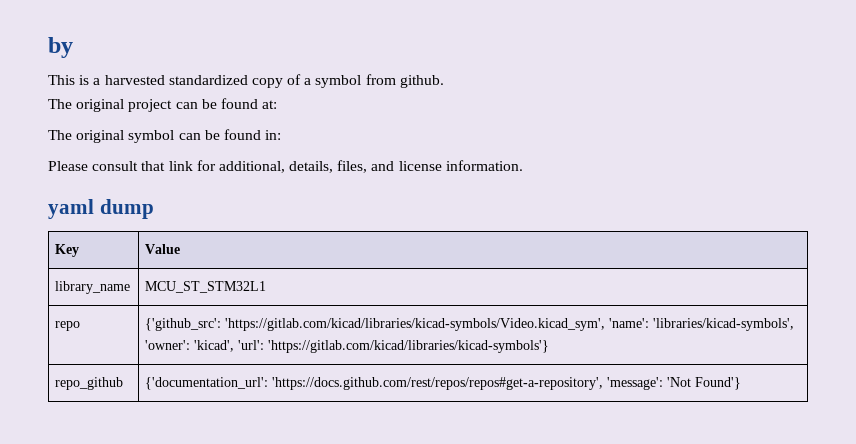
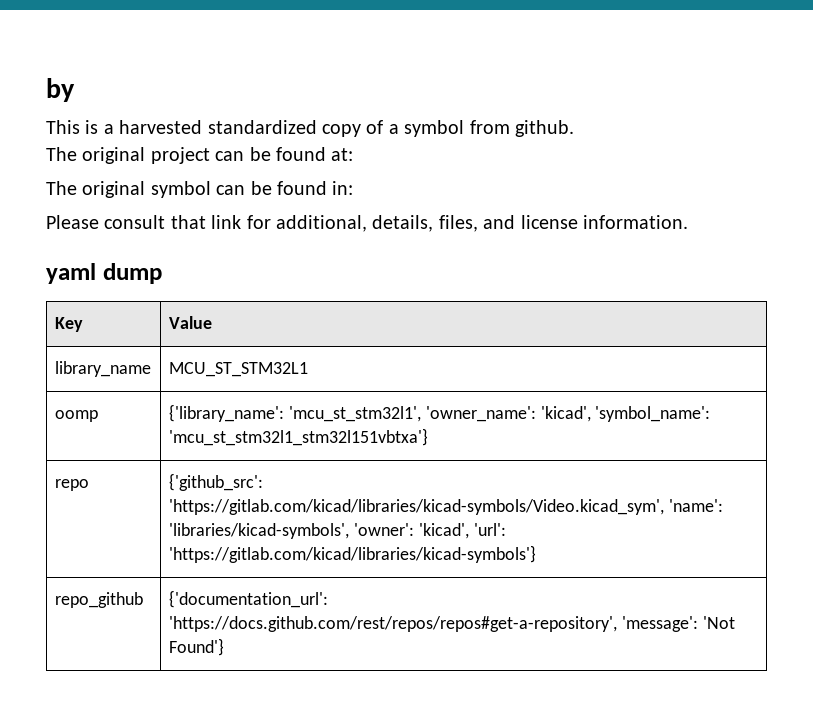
(267, 287) none -> [54,410,98,422] [168,404,711,422] [168,428,428,446] // oomp | {'library_name': 'mcu_st_stm32l1', 'owner_name': 'kicad', 'symbol_name': 'mcu_st_stm32l1_stm32l151vbtxa'}

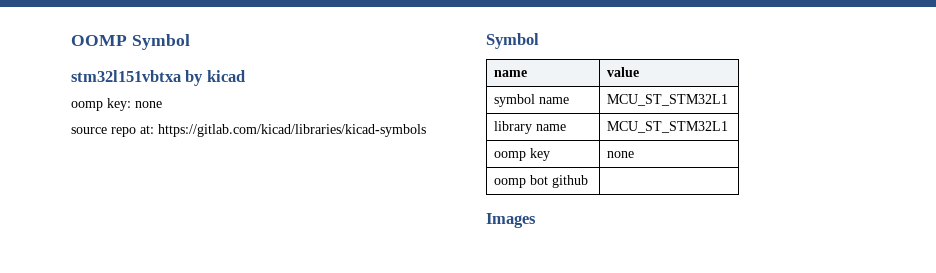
[46,78,75,102] [46,120,574,137] [46,147,354,164] [46,181,354,198] [46,215,688,232] [46,263,162,284] [54,317,83,332] [168,316,212,329] [54,361,151,377] [168,362,308,377] [54,410,98,422] [168,404,711,422] [168,428,428,446] [54,479,89,491] [168,473,263,491] [168,499,723,515] [168,523,506,539] [168,545,536,563] [54,592,143,608] [168,590,328,608] [168,616,735,632] [168,638,224,656] by // This is a harvested standardized copy of a symbol from github. // The original project can be found at: // The original symbol can be found in: // Please consult that link for additional, details, files, and license information. // yaml dump // Key | Value // library_name | MCU_ST_STM32L1 // oomp | {'library_name': 'mcu_st_stm32l1', 'owner_name': 'kicad', 'symbol_name': 'mcu_st_stm32l1_stm32l151vbtxa'} // repo | {'github_src': 'https://gitlab.com/kicad/libraries/kicad-symbols/Video.kicad_sym', 'name': 'libraries/kicad-symbols', 'owner': 'kicad', 'url': 'https://gitlab.com/kicad/libraries/kicad-symbols'} // repo_github | {'documentation_url': 'https://docs.github.com/rest/repos/repos#get-a-repository', 'message': 'Not Found'} -> [71,34,190,50] [71,70,245,86] [71,98,162,111] [71,124,426,137] [486,33,539,49] [494,70,528,77] [607,67,640,77] [494,94,570,107] [607,94,729,106] [494,121,567,134] [607,121,729,133] [494,148,551,161] [607,151,635,158] [494,175,589,188] [486,213,536,228] OOMP Symbol // stm32l151vbtxa by kicad // oomp key: none // source repo at: https://gitlab.com/kicad/libraries/kicad-symbols // Symbol // name | value // symbol name | MCU_ST_STM32L1 // library name | MCU_ST_STM32L1 // oomp key | none // oomp bot github | // Images

